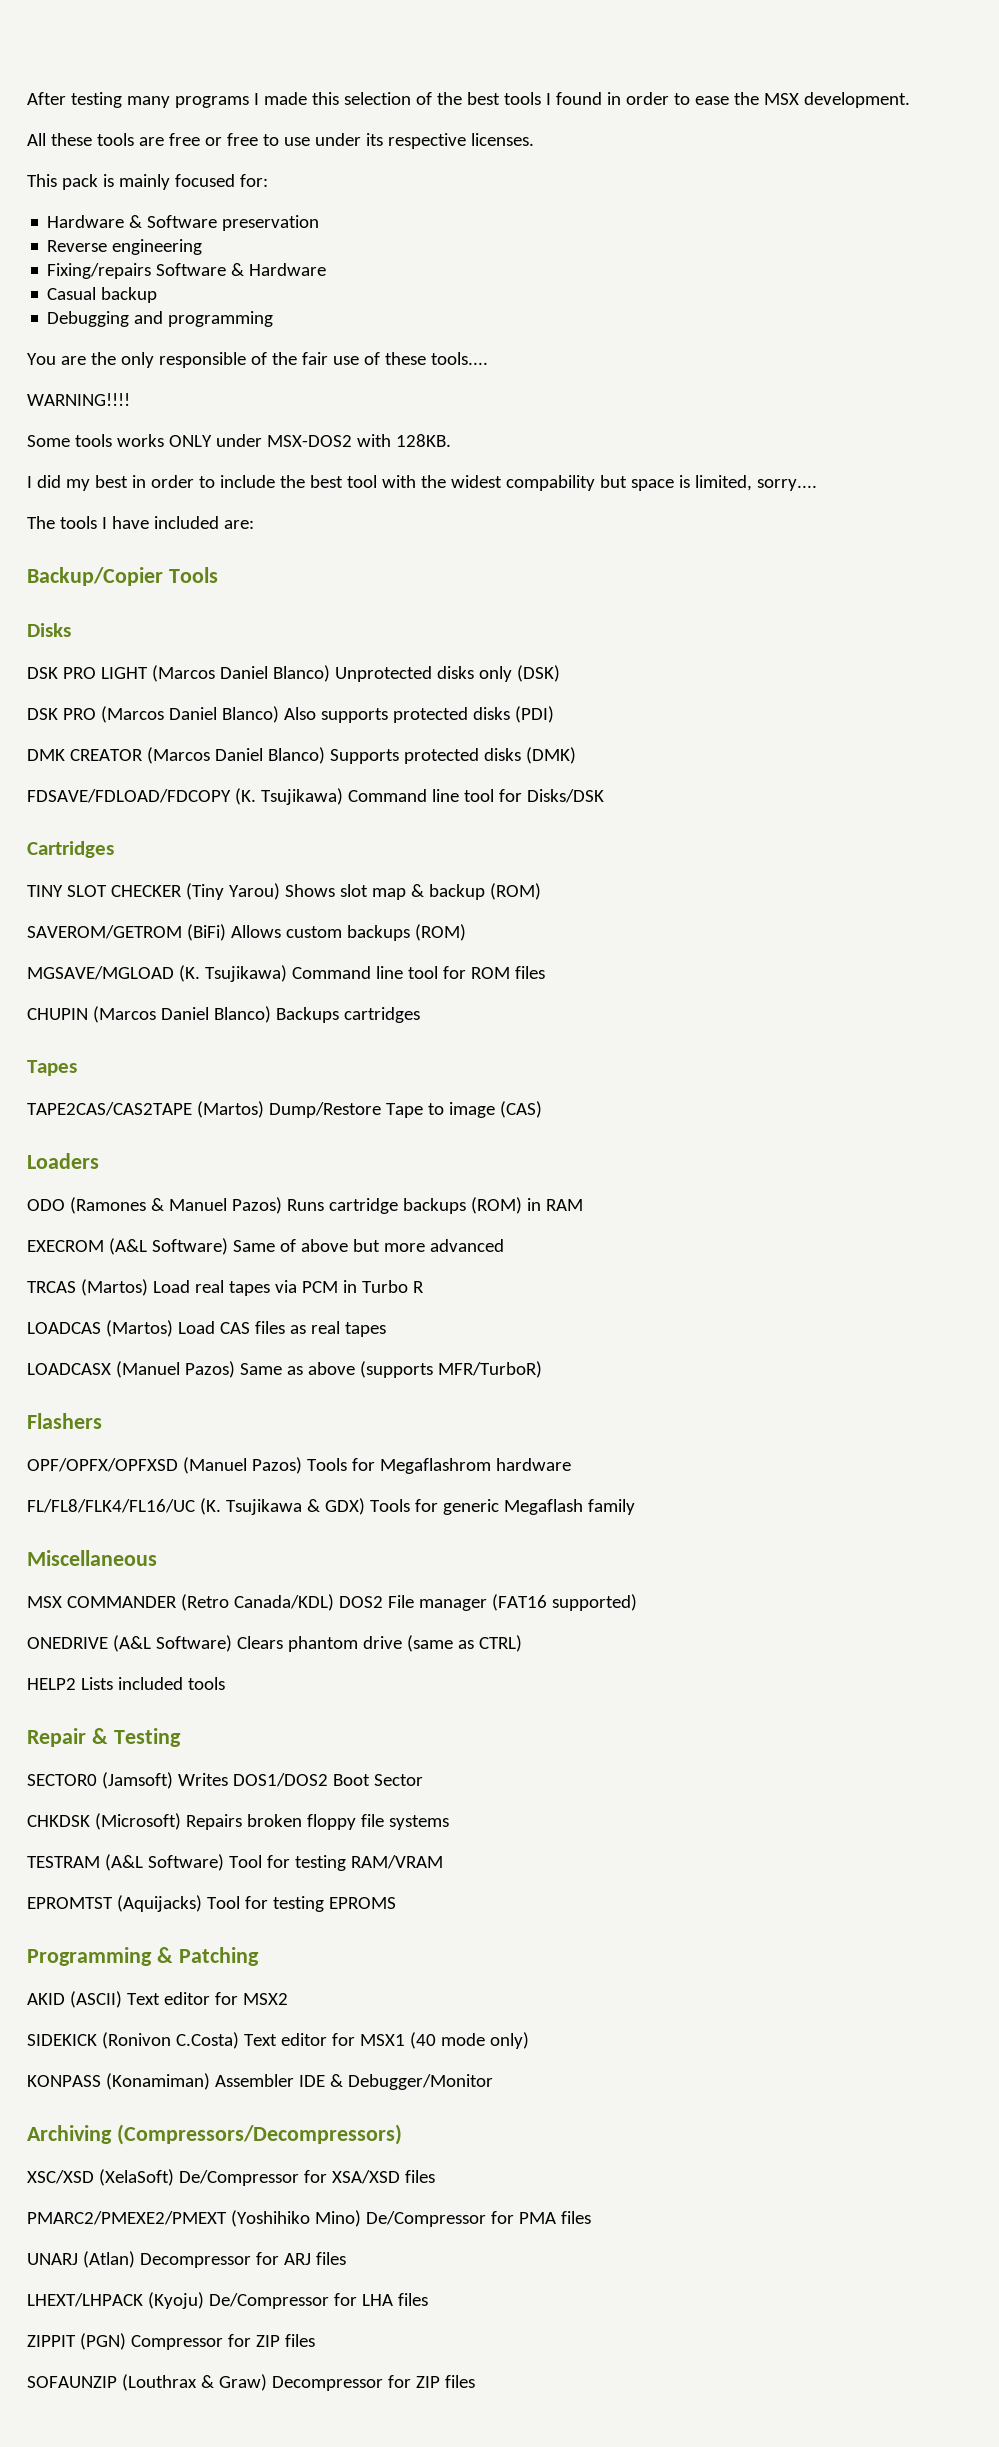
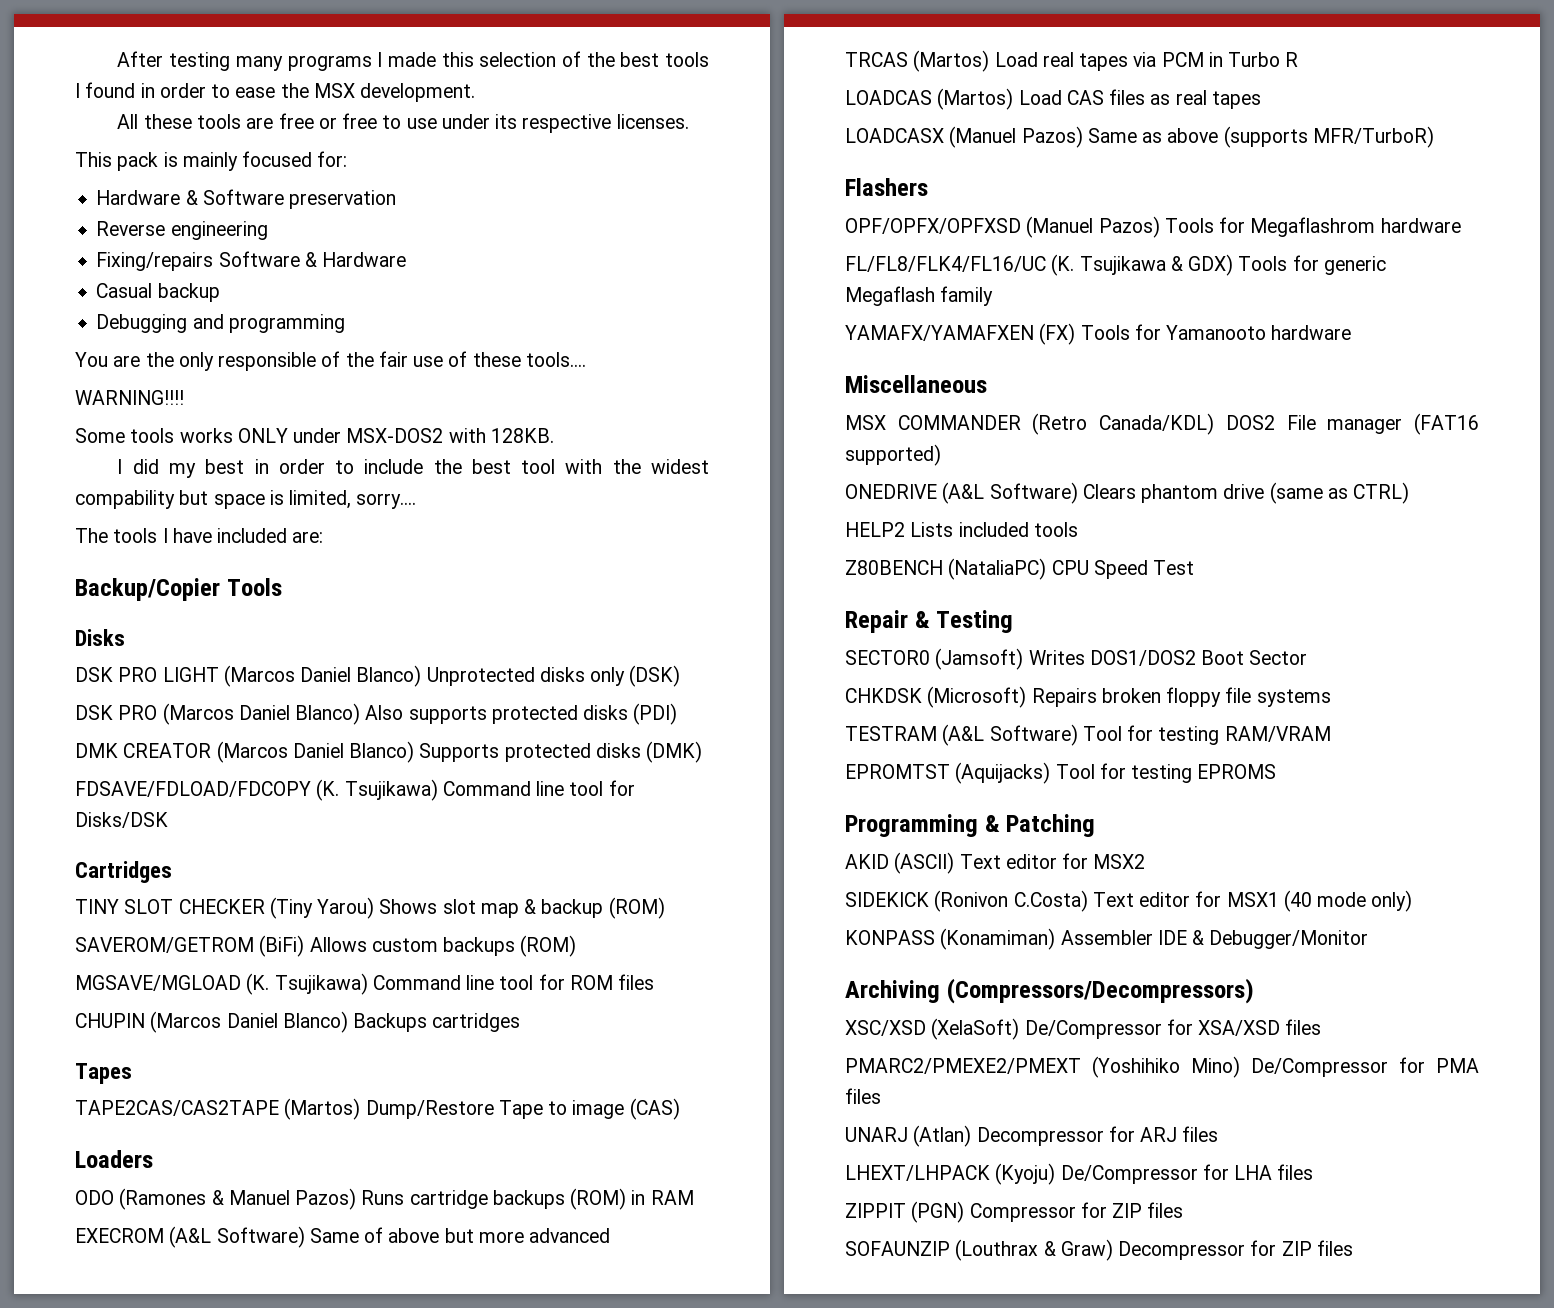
(635, 1507) none -> [845,323,1352,345] // YAMAFX/YAMAFXEN (FX) Tools for Yamanooto hardware
(225, 1683) none -> [845,558,1195,580] // Z80BENCH (NataliaPC) CPU Speed Test

